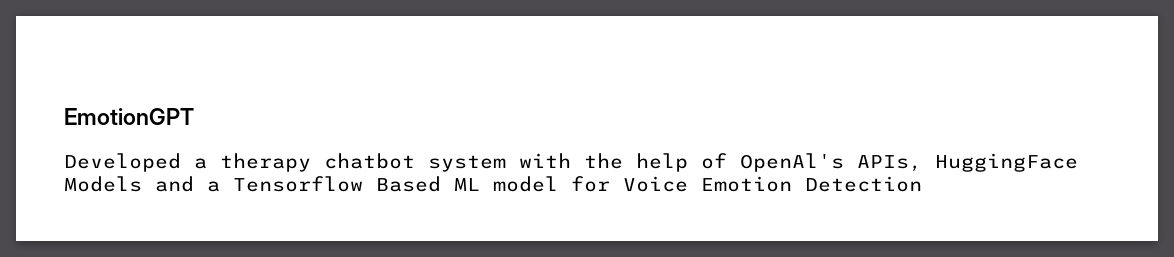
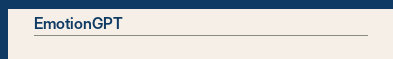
[64,153,1078,172] [64,176,922,192] // Developed a therapy chatbot system with the help of OpenAl's APIs, HuggingFace Models and a Tensorflow Based ML model for Voice Emotion Detection -> (123, 23) none

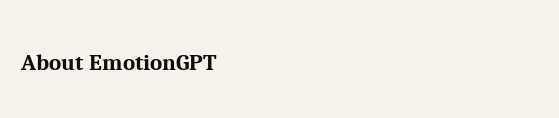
(34, 23) none -> [20,54,84,70] About

